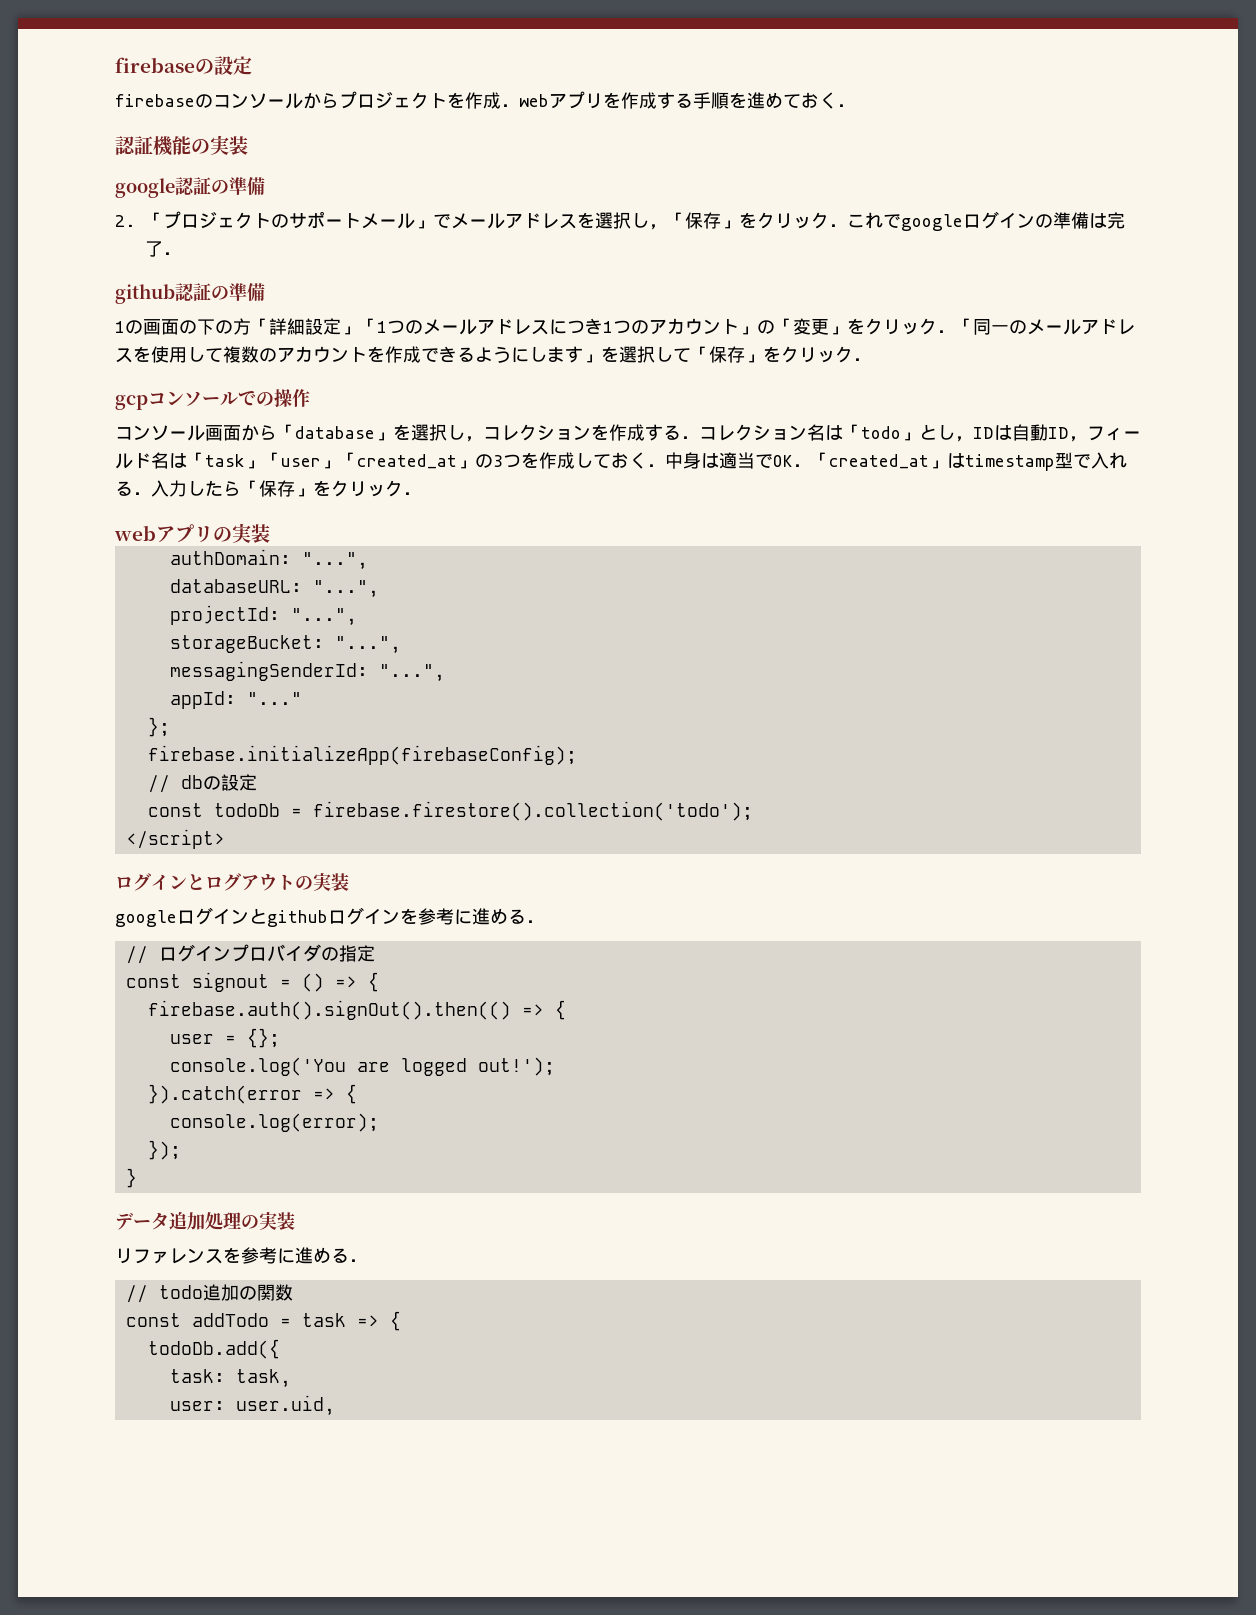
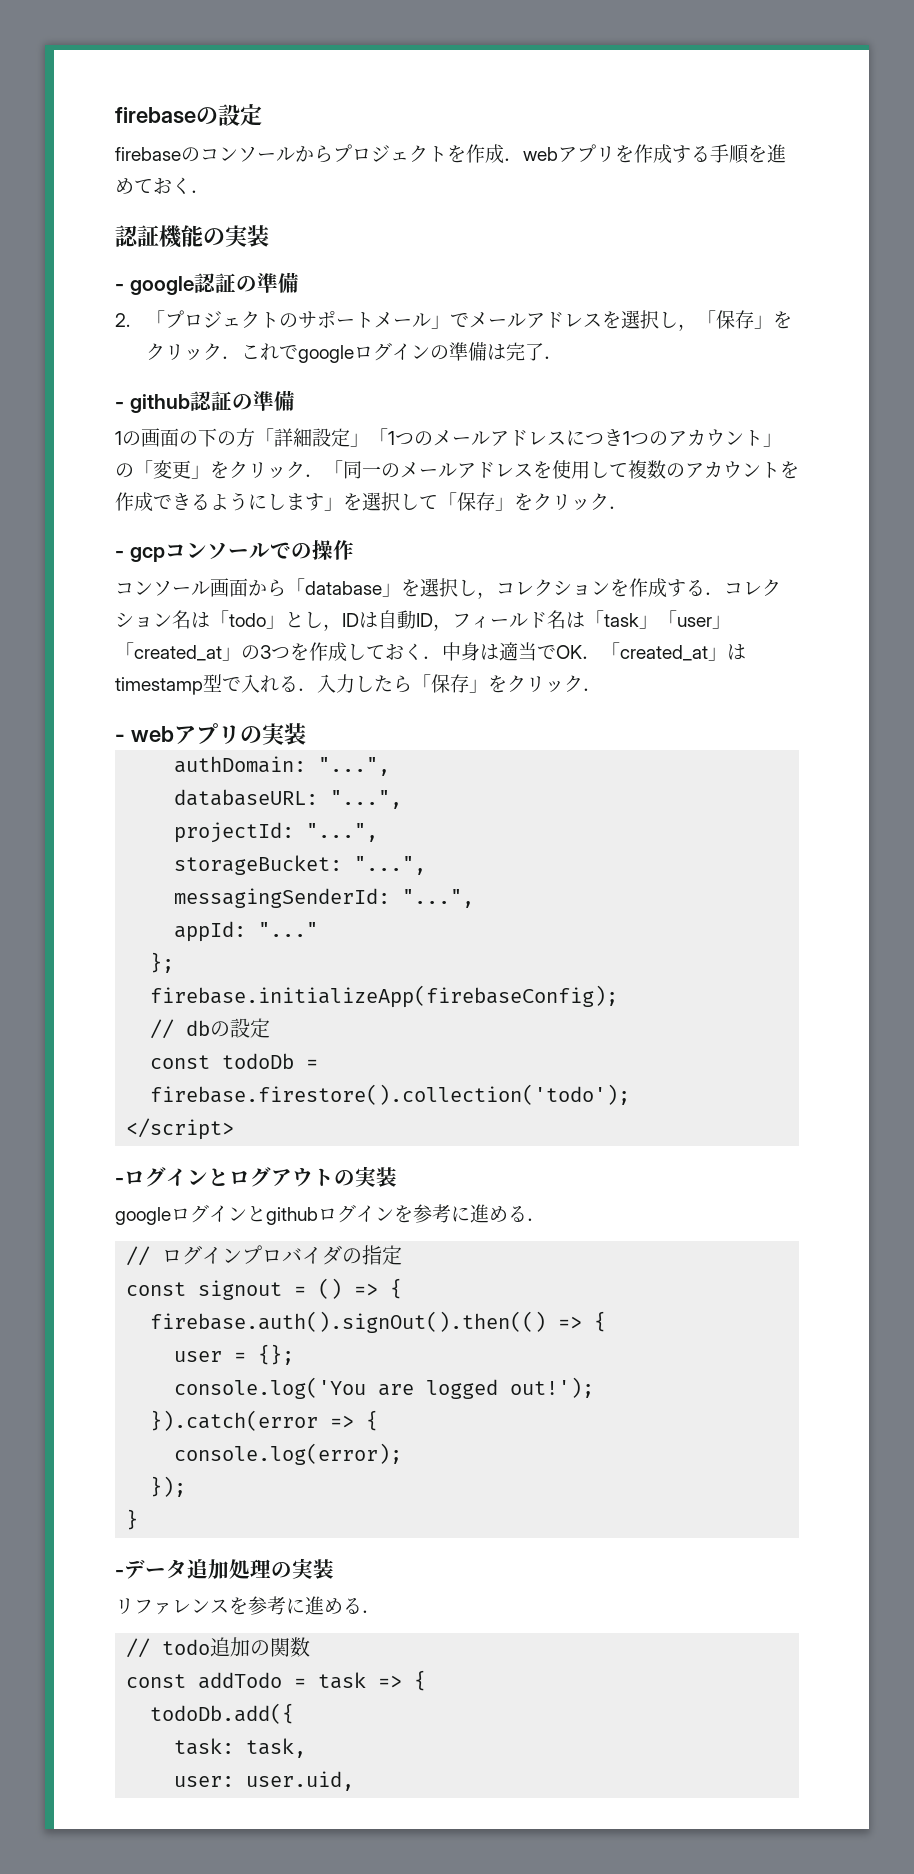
(248, 145) none -> [115,284,124,291] -
(181, 253) none -> [115,402,124,409] -
(871, 359) none -> [115,551,124,558] -
(421, 493) none -> [115,734,125,742] -
(225, 839) none -> [115,1178,124,1185] -
(137, 1178) none -> [115,1570,124,1577] -

